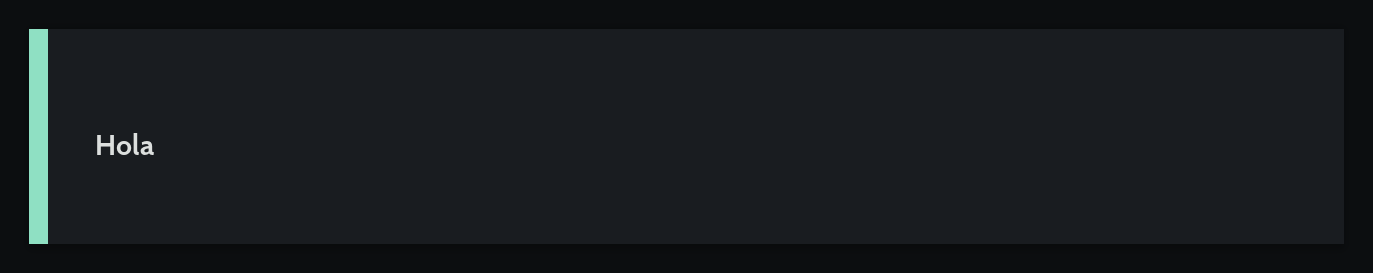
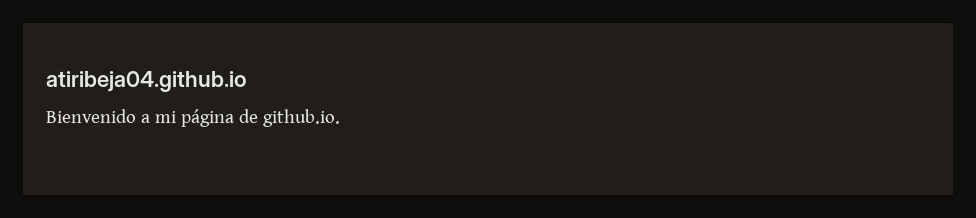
[95,133,154,155] Hola -> [46,71,247,92] [46,109,340,127] atiribeja04.github.io // Bienvenido a mi página de github.io.

